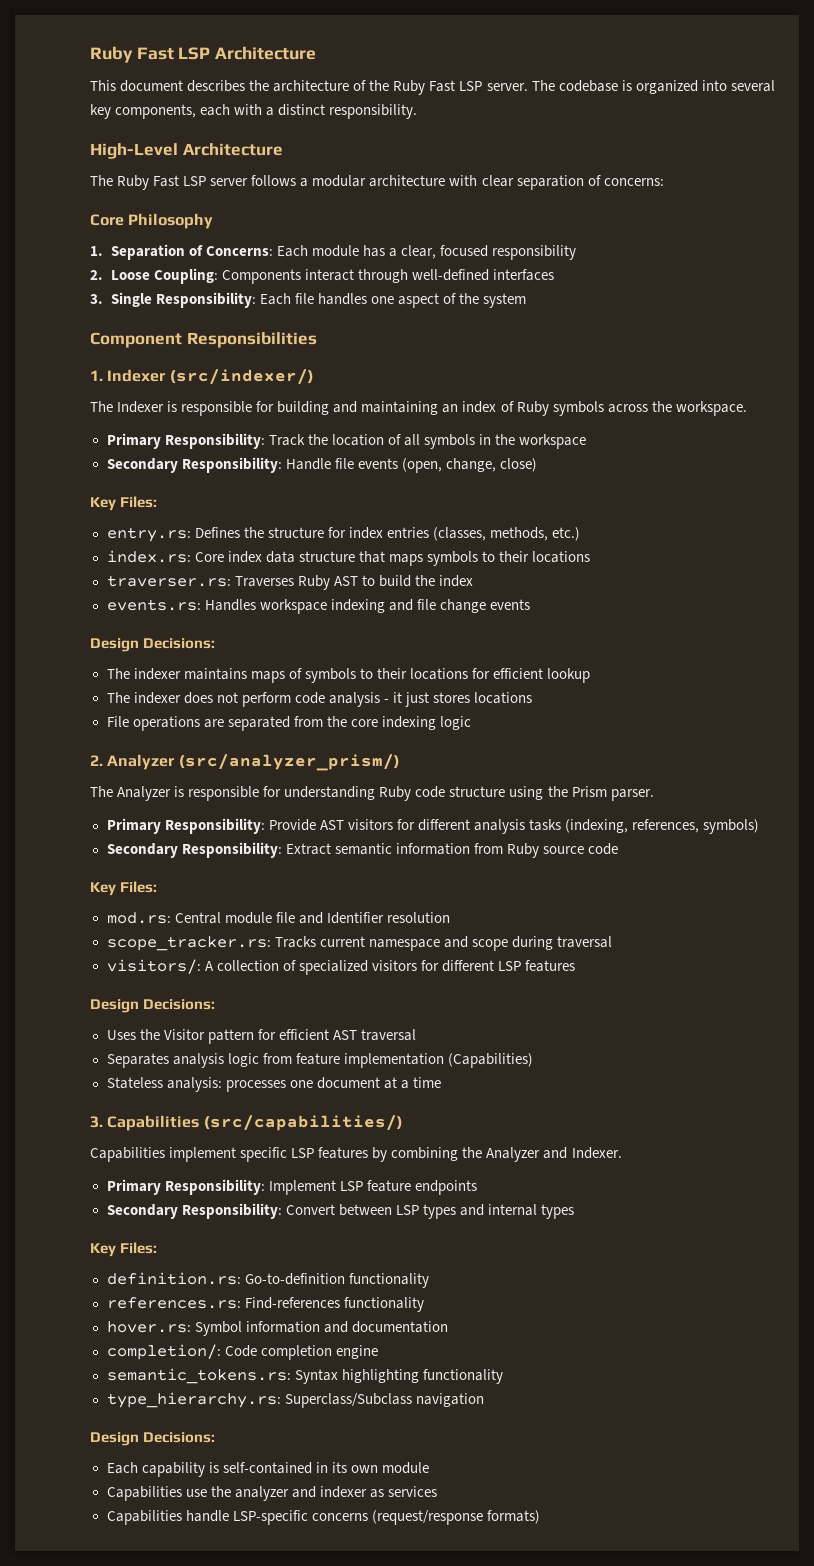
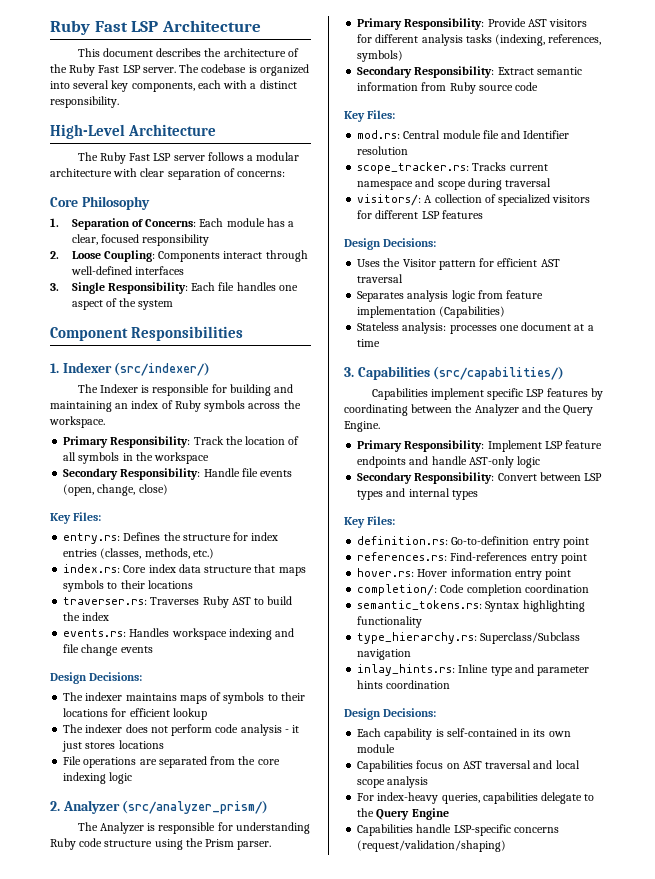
[391,1147,459,1161] combining -> [344,404,453,416] coordinating between
[571,1147,622,1159] Indexer. -> [544,404,594,416] [344,421,380,432] the Query Engine.
(477, 1187) none -> [409,456,541,468] and handle AST-only logic
[348,1273,429,1288] functionality -> [532,537,589,548] entry point
[343,1297,424,1312] functionality -> [530,553,587,564] entry point
[194,1321,448,1336] Symbol information and documentation -> [417,568,572,580] Hover information entry point
[335,1345,378,1359] engine -> [524,584,589,593] coordination
(484, 1400) none -> [357,664,590,676] [357,680,451,689] // inlay_hints.rs: Inline type and parameter hints coordination
[185,1486,437,1501] use the analyzer and indexer as services -> [416,760,580,769] [357,776,429,788] [357,792,595,804] [357,808,449,820] focus on AST traversal and local scope analysis // For index-heavy queries, capabilities delegate to the Query Engine
[371,1510,540,1525] (request/response formats) -> [357,840,507,852] (request/validation/shaping)

